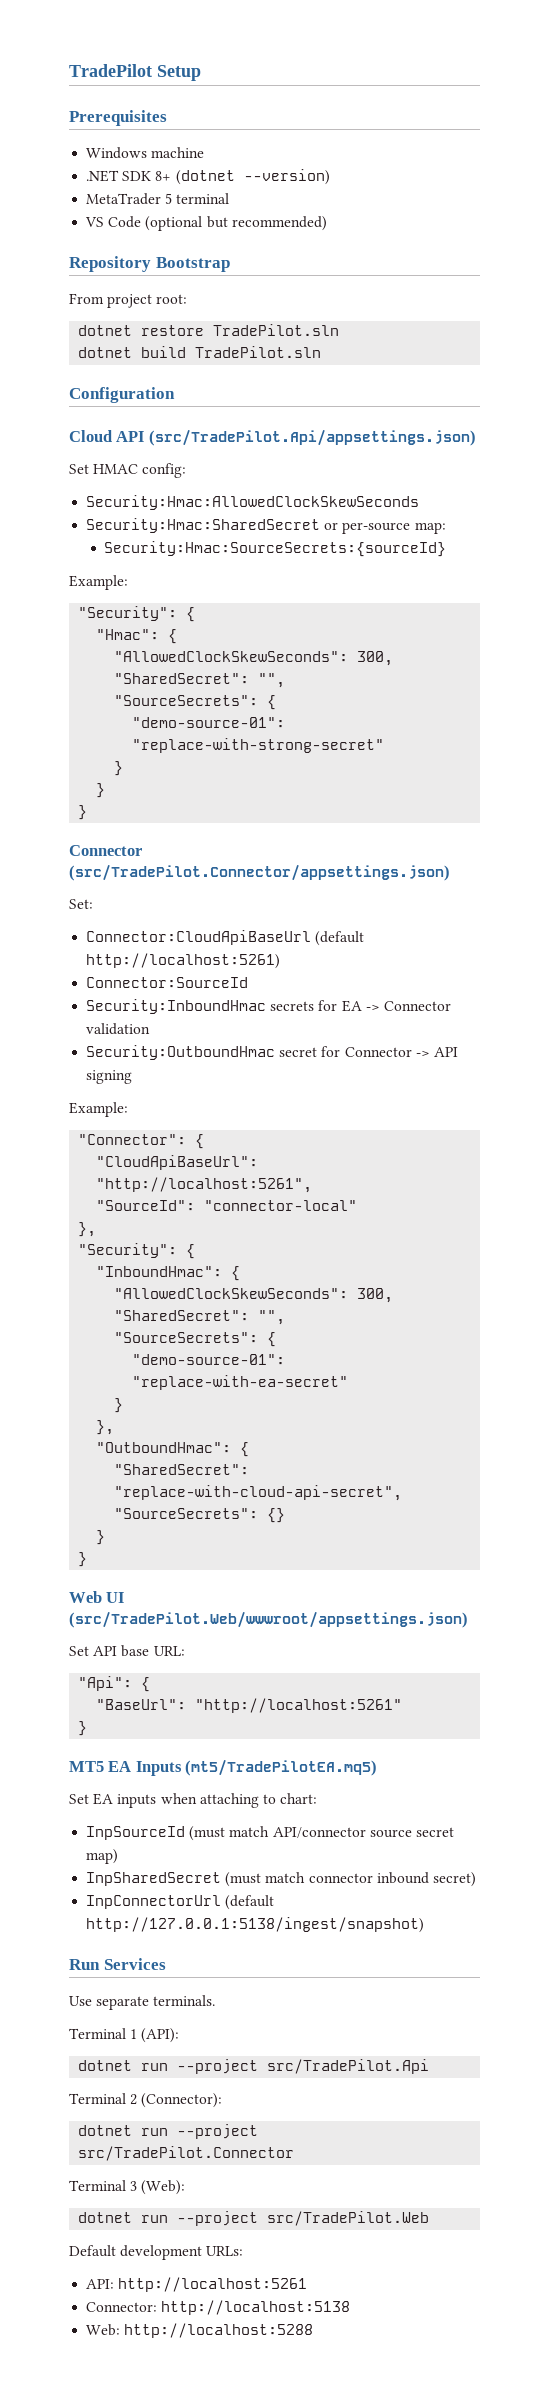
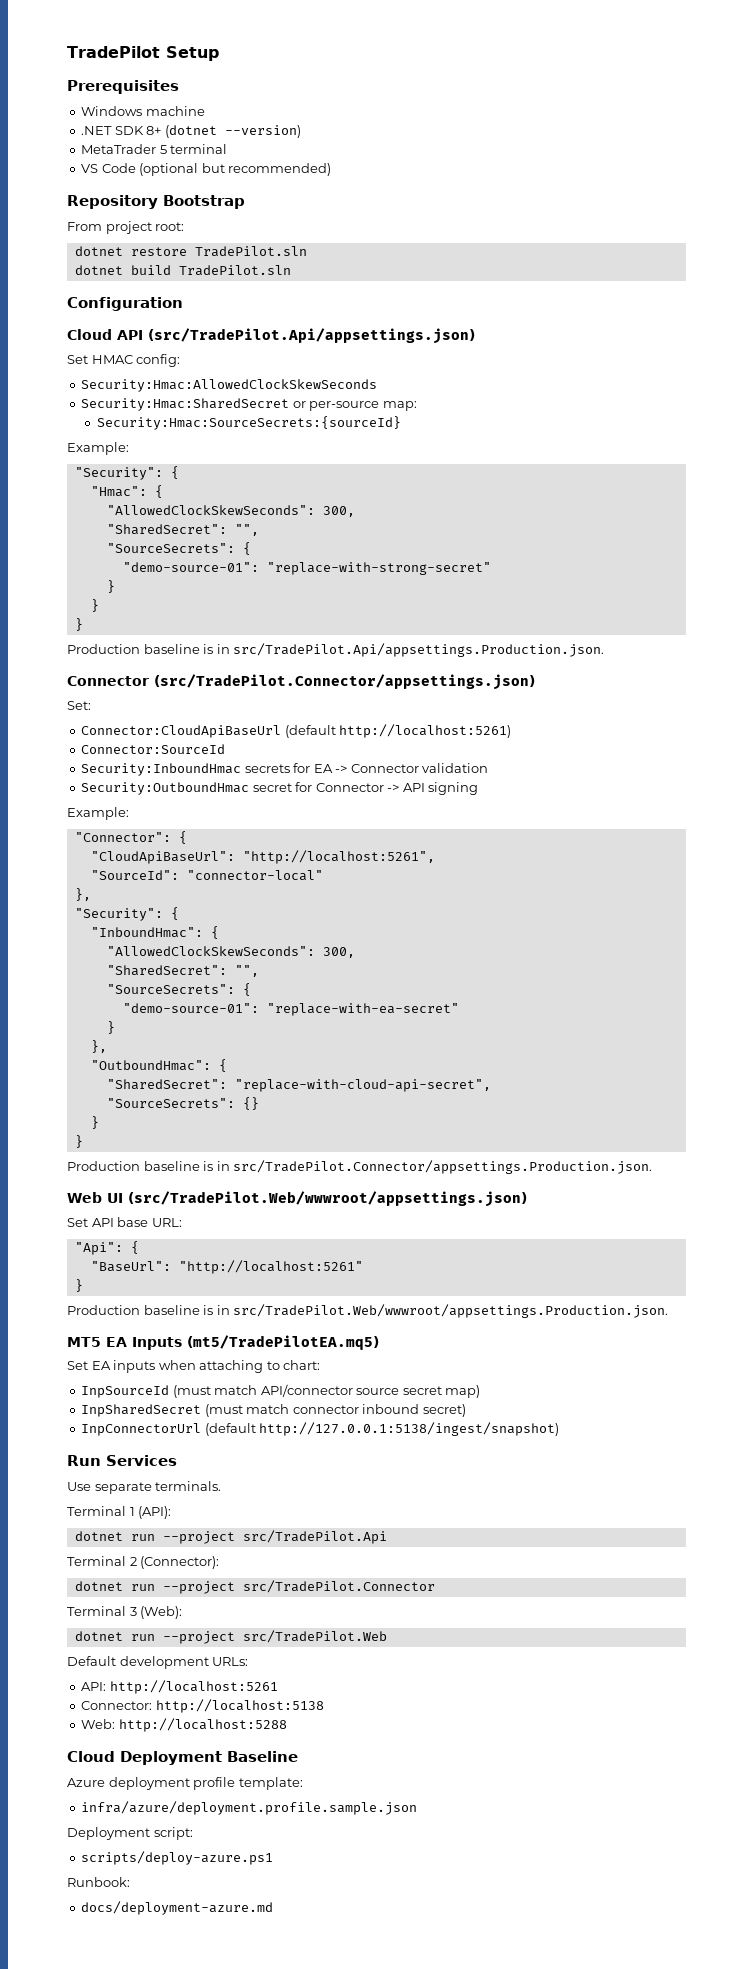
(88, 812) none -> [67,643,605,657] // Production baseline is in src/TradePilot.Api/appsettings.Production.json.
(88, 1559) none -> [67,1160,653,1174] // Production baseline is in src/TradePilot.Connector/appsettings.Production.json.
(88, 1728) none -> [67,1304,669,1318] // Production baseline is in src/TradePilot.Web/wwwroot/appsettings.Production.json.
(314, 2330) none -> [67,1751,298,1765] [67,1777,303,1790] [81,1801,418,1815] [67,1827,193,1840] [81,1851,274,1865] [67,1877,130,1887] [81,1901,274,1915] // Cloud Deployment Baseline // Azure deployment profile template: // infra/azure/deployment.profile.sample.json // Deployment script: // scripts/deploy-azure.ps1 // Runbook: // docs/deployment-azure.md

